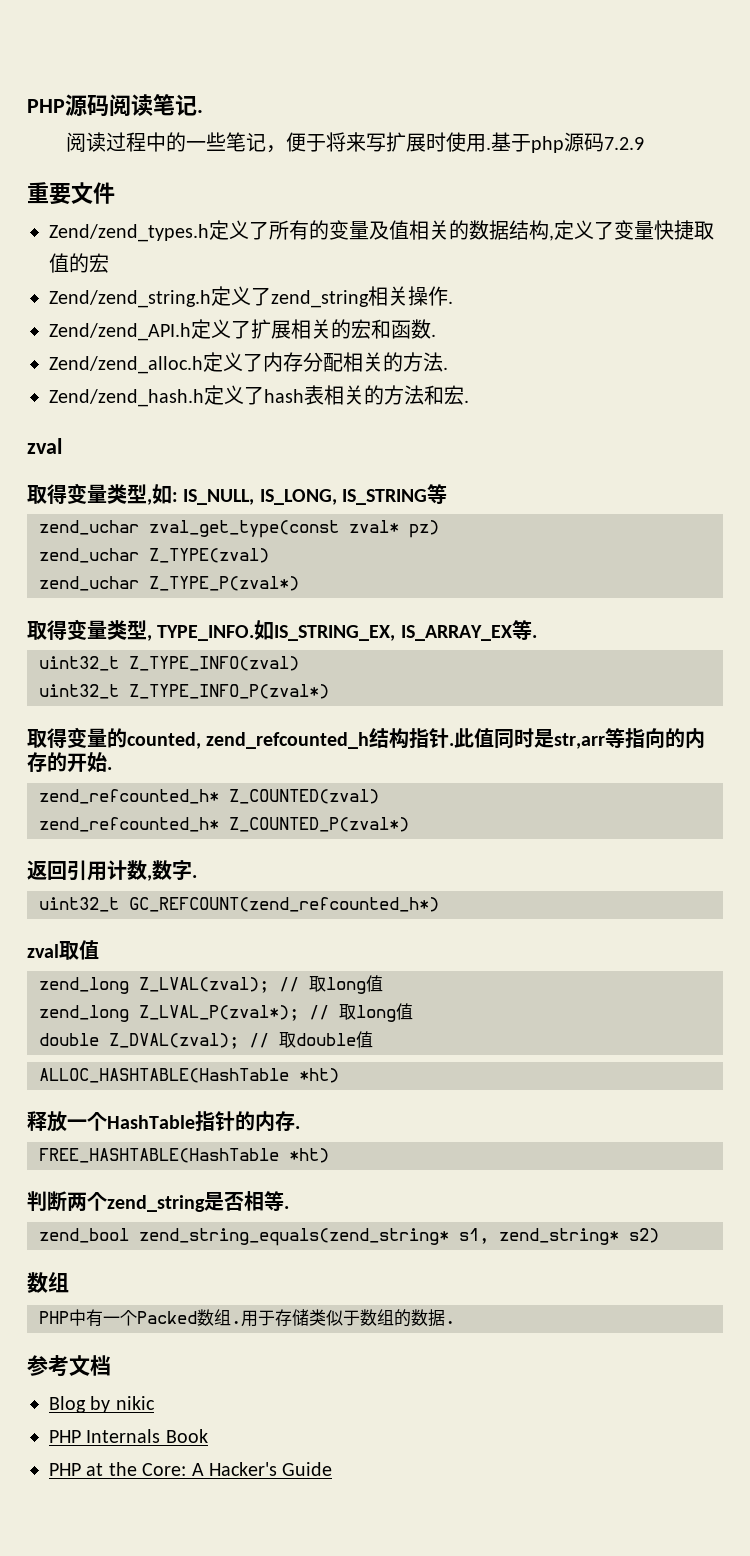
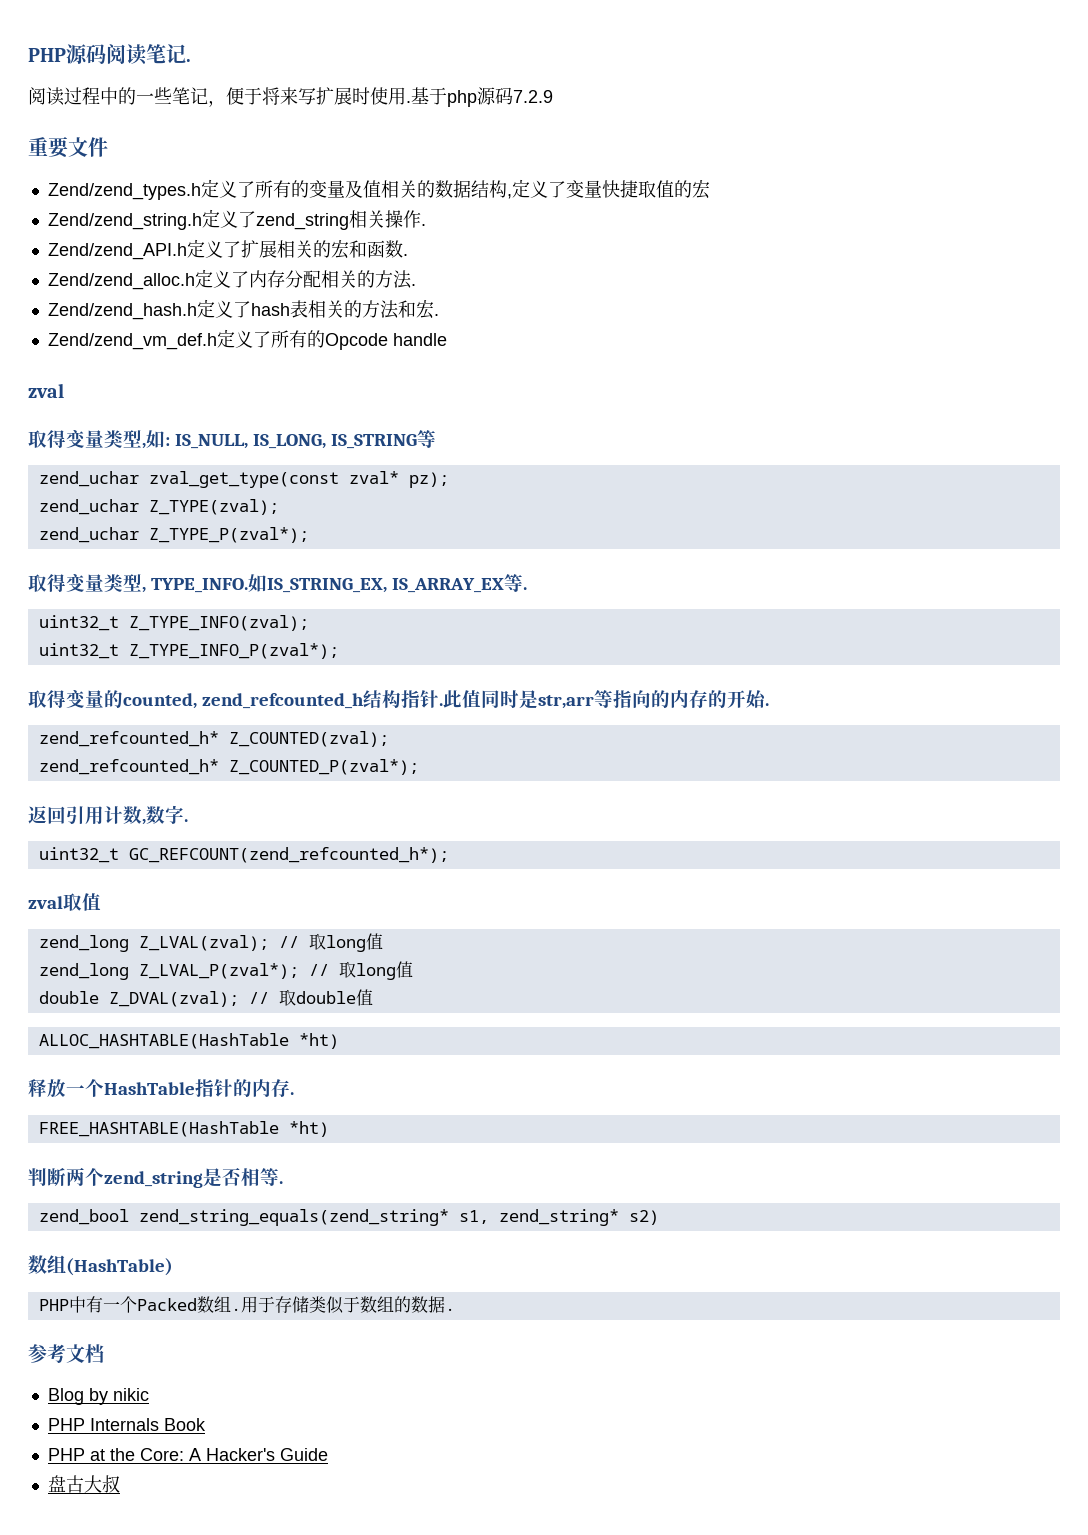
(469, 401) none -> [47,329,447,350] // Zend/zend_vm_def.h定义了所有的Opcode handle
[409,520,439,538] [39,548,269,563] [39,576,299,591] pz) // zend_uchar Z_TYPE(zval) // zend_uchar Z_TYPE_P(zval*) -> [408,472,449,488] [38,499,279,515] [38,527,309,543] pz); // zend_uchar Z_TYPE(zval); // zend_uchar Z_TYPE_P(zval*);
[129,656,299,671] [39,684,329,699] Z_TYPE_INFO(zval) // uint32_t Z_TYPE_INFO_P(zval*) -> [128,615,309,631] [38,643,339,659] Z_TYPE_INFO(zval); // uint32_t Z_TYPE_INFO_P(zval*);
[229,789,379,804] [39,817,409,832] Z_COUNTED(zval) // zend_refcounted_h* Z_COUNTED_P(zval*) -> [228,731,389,747] [38,759,419,775] Z_COUNTED(zval); // zend_refcounted_h* Z_COUNTED_P(zval*);
[129,897,439,912] GC_REFCOUNT(zend_refcounted_h*) -> [128,847,449,863] GC_REFCOUNT(zend_refcounted_h*);
(69, 1282) none -> [66,1258,173,1276] (HashTable)
(333, 1469) none -> [47,1475,120,1493] // 盘古大叔

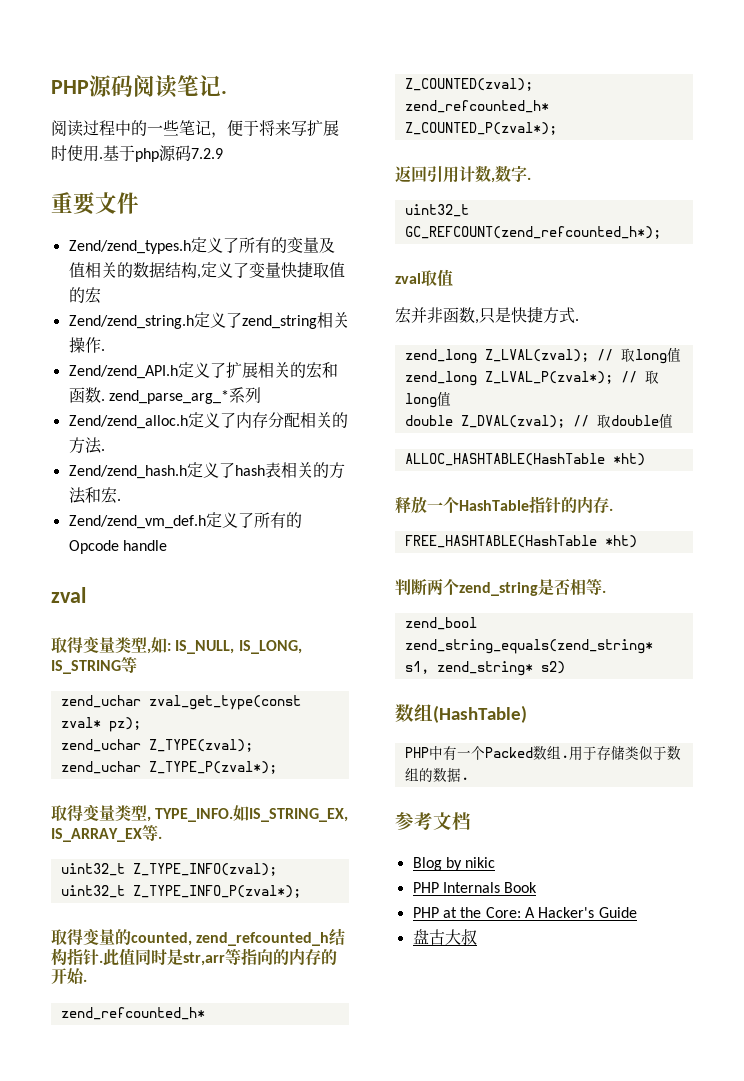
(408, 255) none -> [108,387,261,404] zend_parse_arg_*系列
(101, 902) none -> [395,306,579,324] // 宏并非函数,只是快捷方式.

